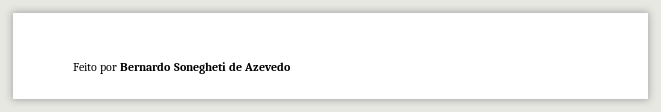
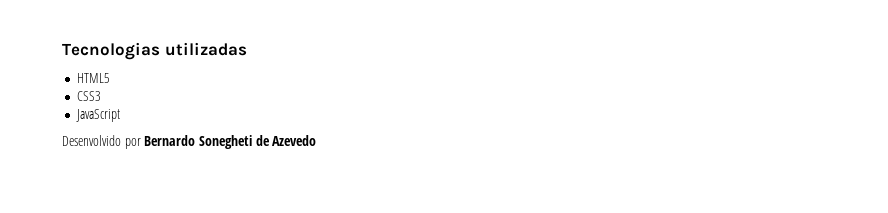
[73,63,97,71] Feito -> [62,42,247,60] [76,73,110,83] [76,91,101,101] [75,109,120,122] [62,135,121,146] Tecnologias utilizadas // HTML5 // CSS3 // JavaScript // Desenvolvido

